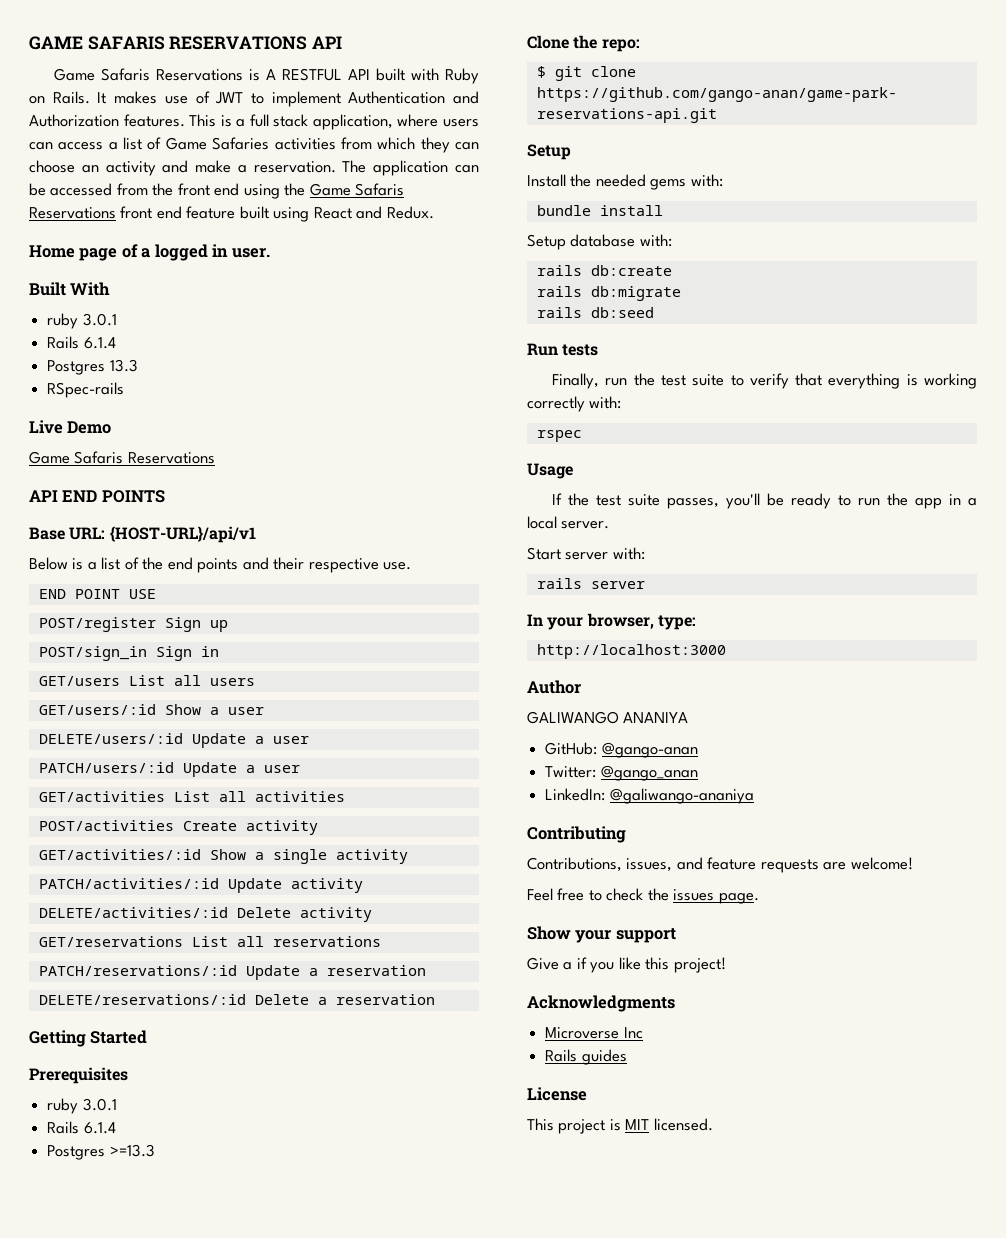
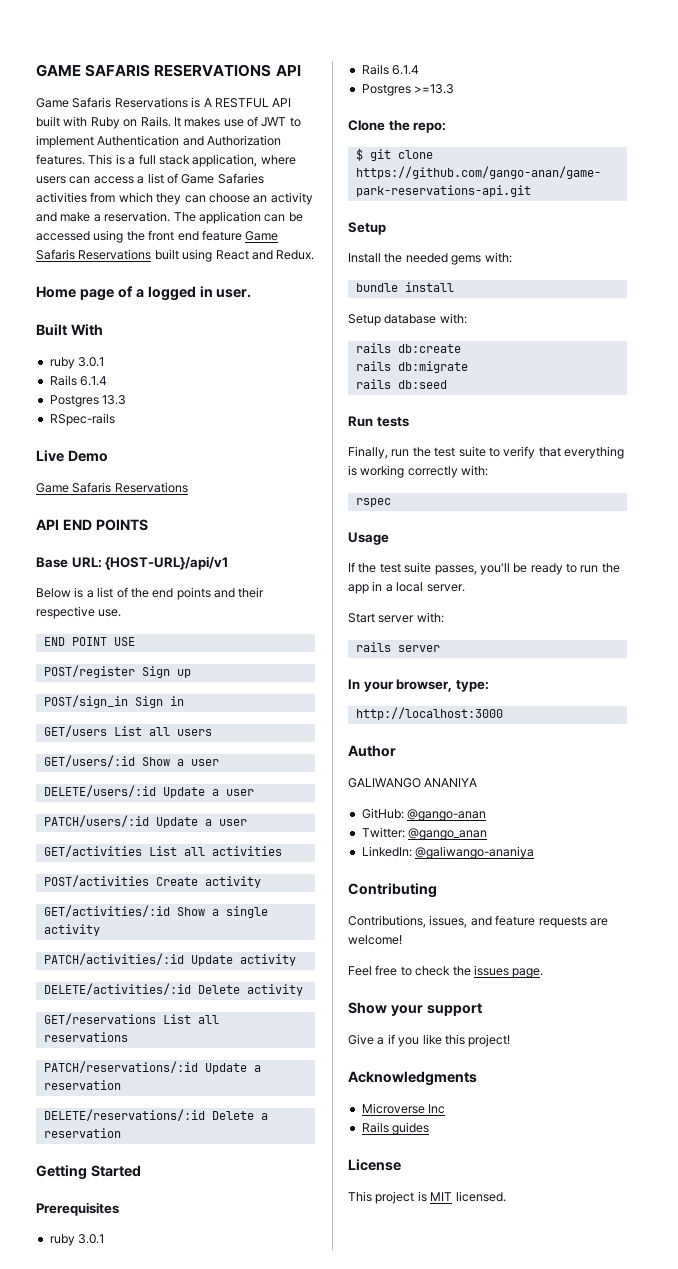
[116,183,148,196] from -> [93,230,124,243] using
[243,183,405,199] [29,206,236,219] using the Game Safaris Reservations front end feature -> [201,230,279,241] [36,249,152,260] feature Game Safaris Reservations

